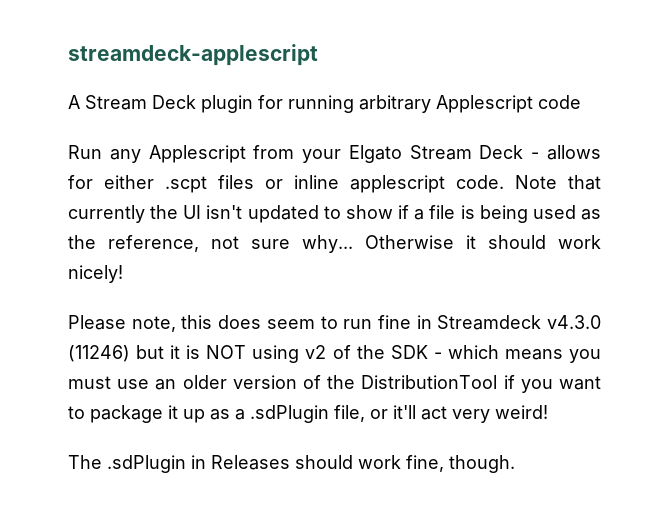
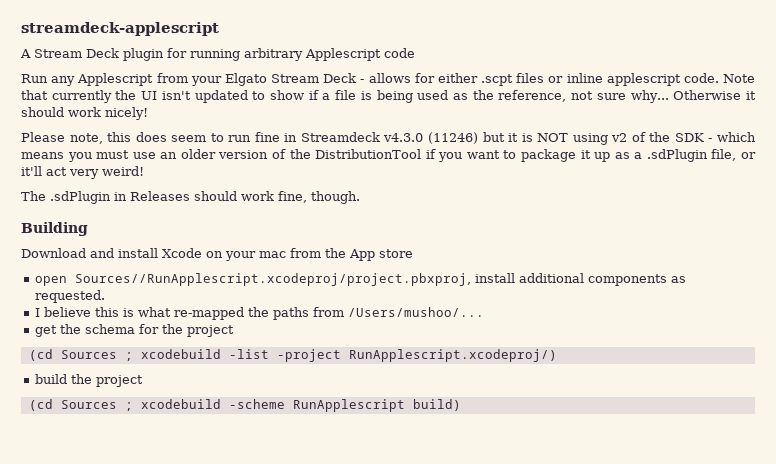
(515, 464) none -> [21,222,88,236] [21,248,413,261] [34,273,686,286] [34,290,105,303] [34,307,484,320] [34,324,234,337] [28,349,557,362] [34,374,143,387] [28,399,461,412] // Building // Download and install Xcode on your mac from the App store // open Sources//RunApplescript.xcodeproj/project.pbxproj, install additional components as requested. // I believe this is what re-mapped the paths from /Users/mushoo/... // get the schema for the project // (cd Sources ; xcodebuild -list -project RunApplescript.xcodeproj/) // build the project // (cd Sources ; xcodebuild -scheme RunApplescript build)

